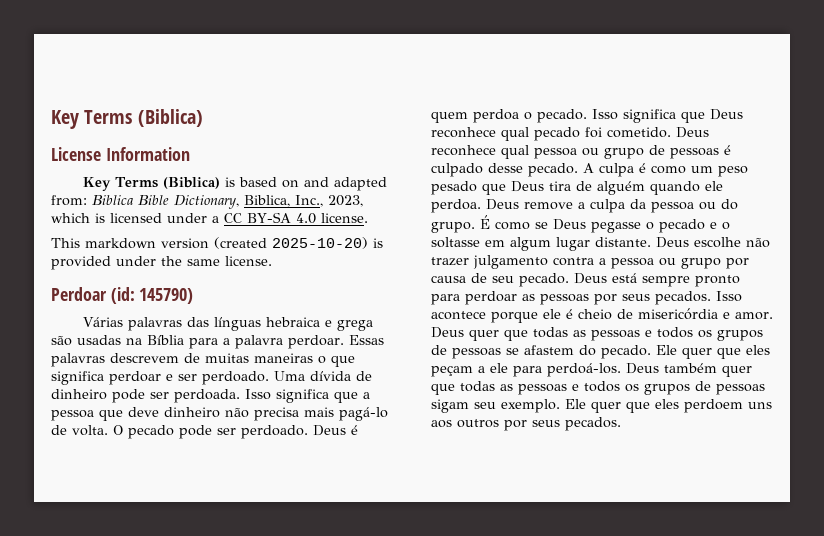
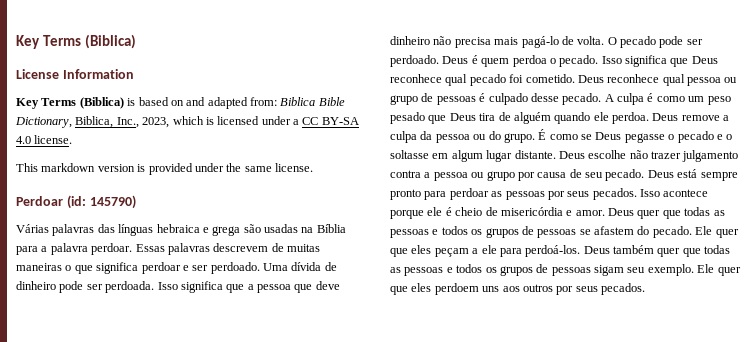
[214,237,368,249] (created 2025-10-20) -> (135, 168) none

